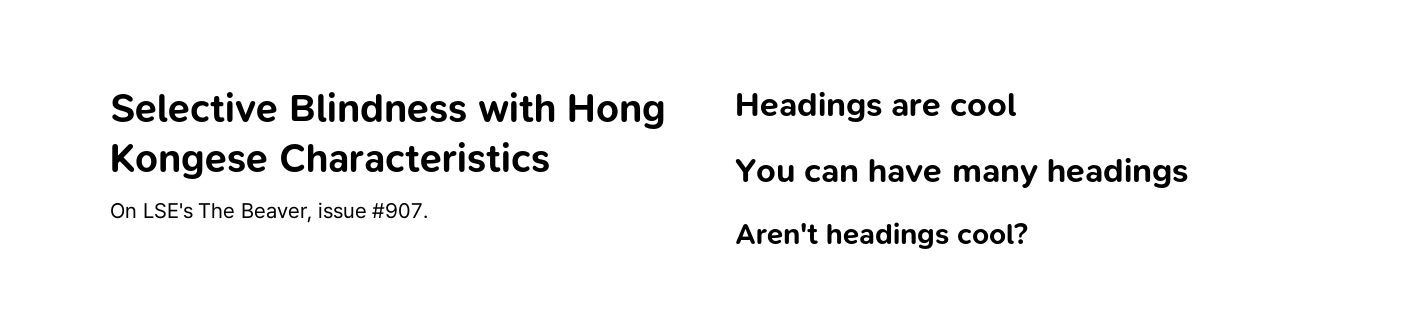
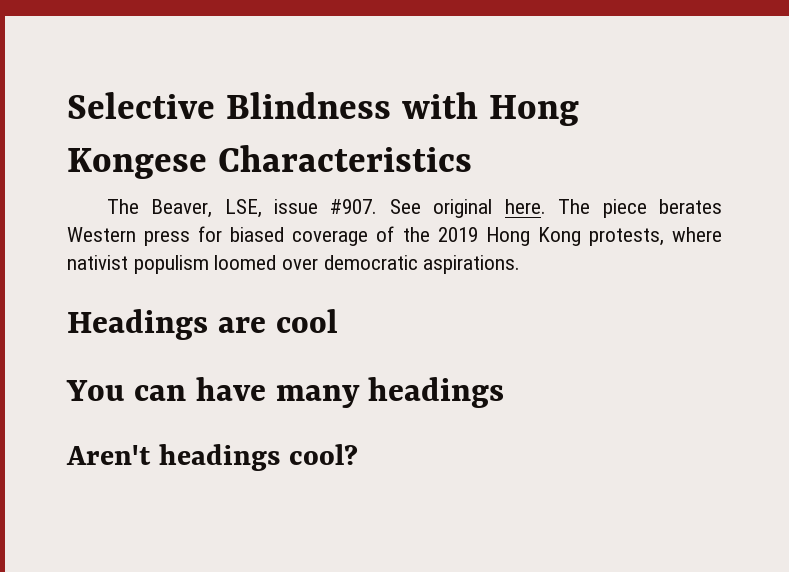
[110,202,193,219] On LSE's -> (473, 158) none
(313, 213) none -> [224,199,262,218] LSE,
(429, 210) none -> [389,199,722,218] [67,226,722,246] [67,255,521,274] See original here. The piece berates Western press for biased coverage of the 2019 Hong Kong protests, where nativist populism loomed over democratic aspirations.

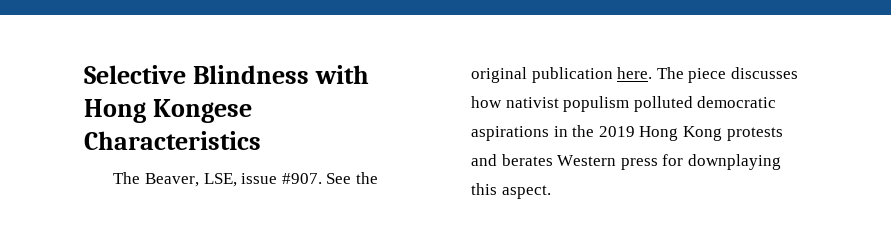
[433,199,722,218] [67,226,722,246] [67,255,521,274] [67,309,338,340] [66,377,505,408] [66,444,358,471] original here. The piece berates Western press for biased coverage of the 2019 Hong Kong protests, where nativist populism loomed over democratic aspirations. // Headings are cool // You can have many headings // Aren't headings cool? -> [355,172,378,184] [471,67,798,83] [471,96,777,112] [471,125,783,141] [471,154,781,170] [471,183,551,199] the original publication here. The piece discusses how nativist populism polluted democratic aspirations in the 2019 Hong Kong protests and berates Western press for downplaying this aspect.

